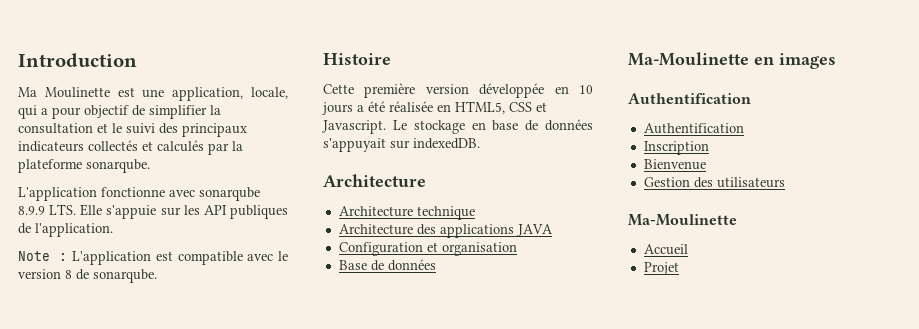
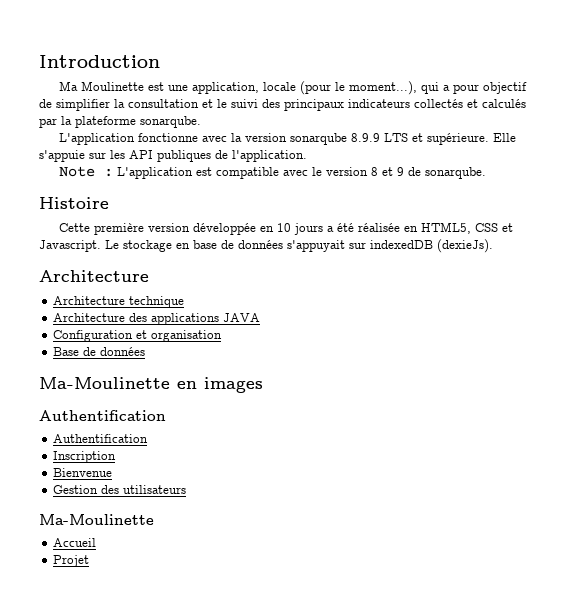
[251,87,288,99] locale, -> [262,81,417,95] locale (pour le moment...),
[199,187,260,201] [18,204,77,215] sonarqube 8.9.9 LTS. -> [230,133,489,145] la version sonarqube 8.9.9 LTS et supérieure.
(72, 274) none -> [381,167,404,176] et 9
[413,138,480,149] indexedDB. -> [370,239,493,253] indexedDB (dexieJs).

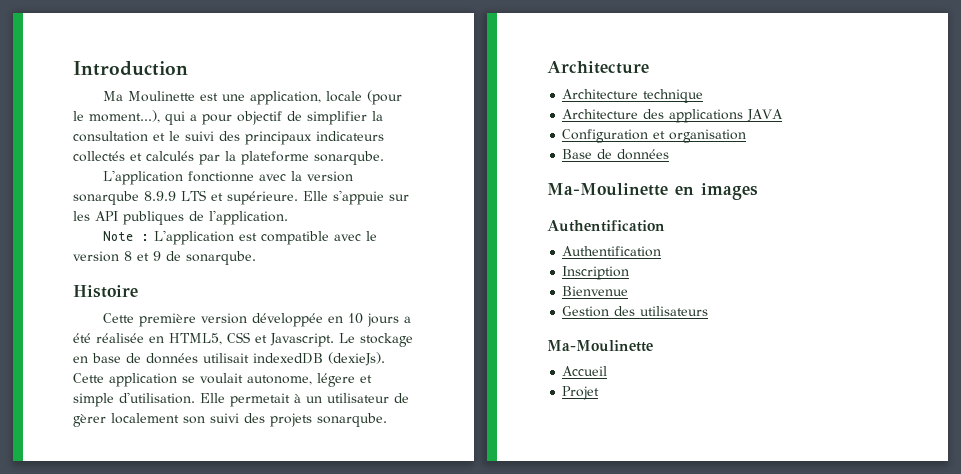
[287,240,366,252] s'appuyait sur -> [203,353,249,363] utilisait
(493, 246) none -> [73,373,372,387] [73,392,409,407] [73,413,387,427] Cette application se voulait autonome, légere et simple d'utilisation. Elle permetait à un utilisateur de gèrer localement son suivi des projets sonarqube.

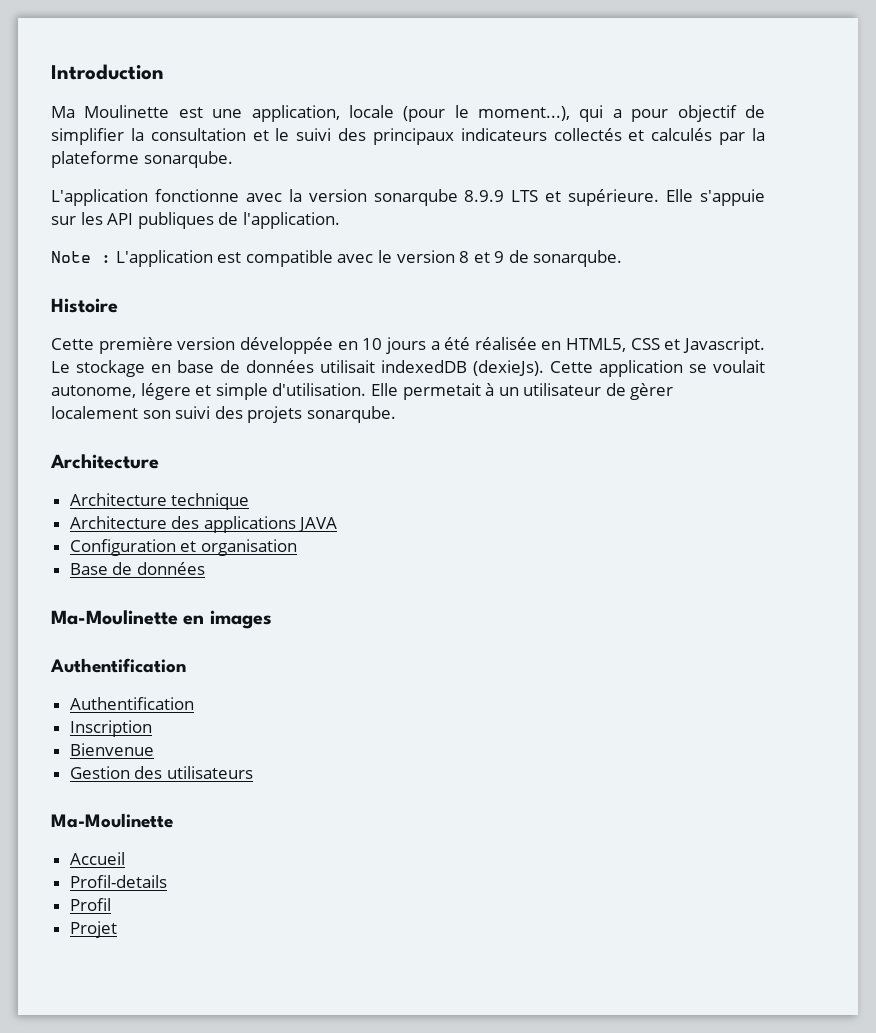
(608, 371) none -> [69,875,167,888] [69,898,111,911] // Profil-details // Profil

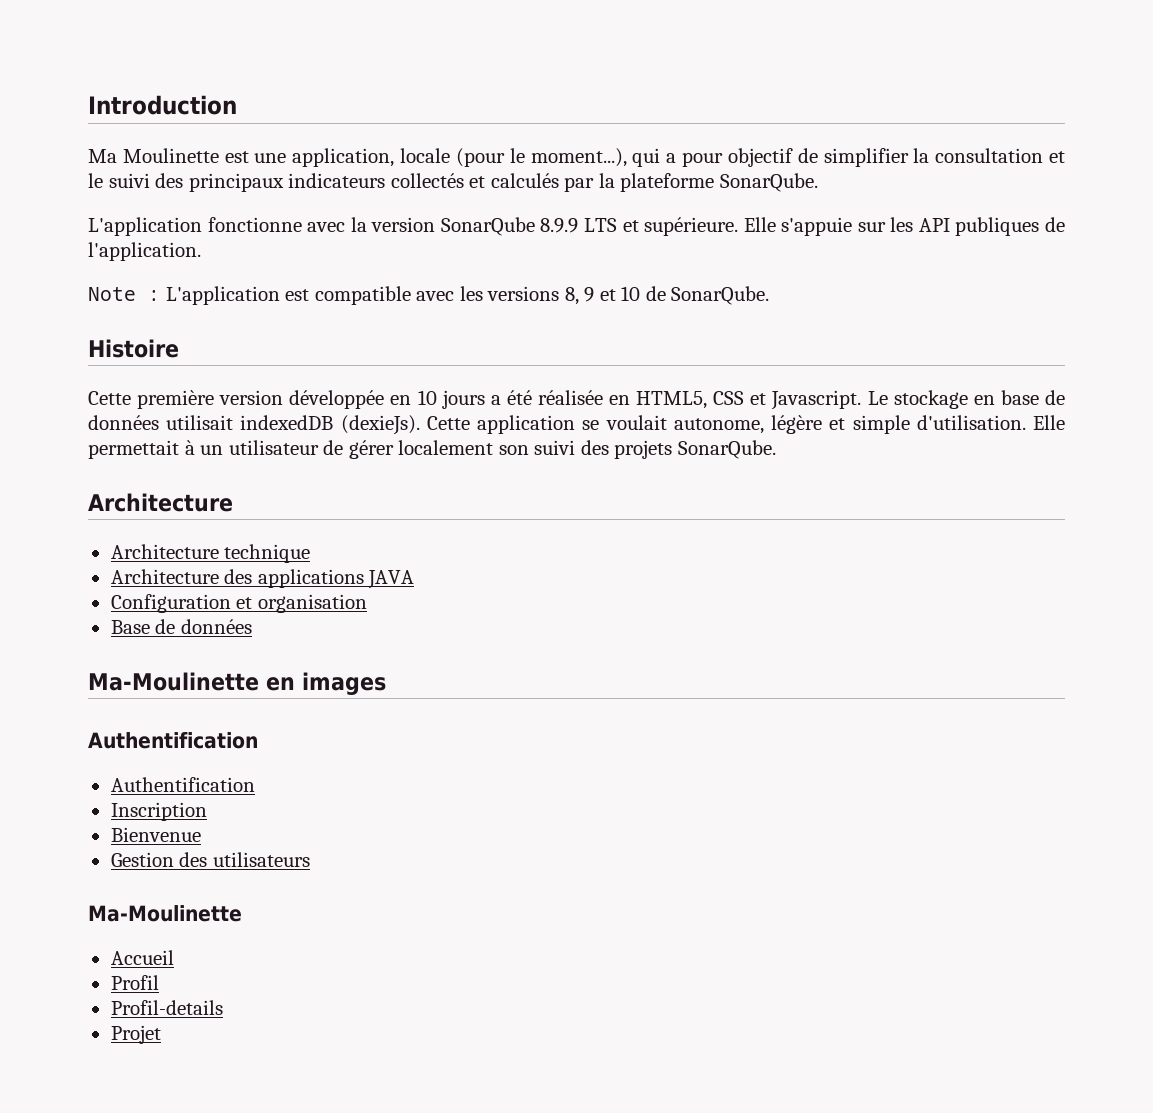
[143,151,233,168] sonarqube. -> [719,173,818,192] SonarQube.
[373,189,458,206] sonarqube -> [440,217,535,236] SonarQube
[377,250,623,267] le version 8 et 9 de sonarqube. -> [459,286,770,305] les versions 8, 9 et 10 de SonarQube.
[140,383,191,400] légere -> [771,415,823,434] légère
[402,383,481,400] permetait -> [88,440,179,459] permettait
[630,383,674,400] gèrer -> [348,440,394,459] gérer
[306,406,396,423] sonarqube. -> [677,440,776,459] SonarQube.
(125, 858) none -> [110,975,159,990] // Profil
[69,898,111,911] // Profil -> (223, 1007) none

